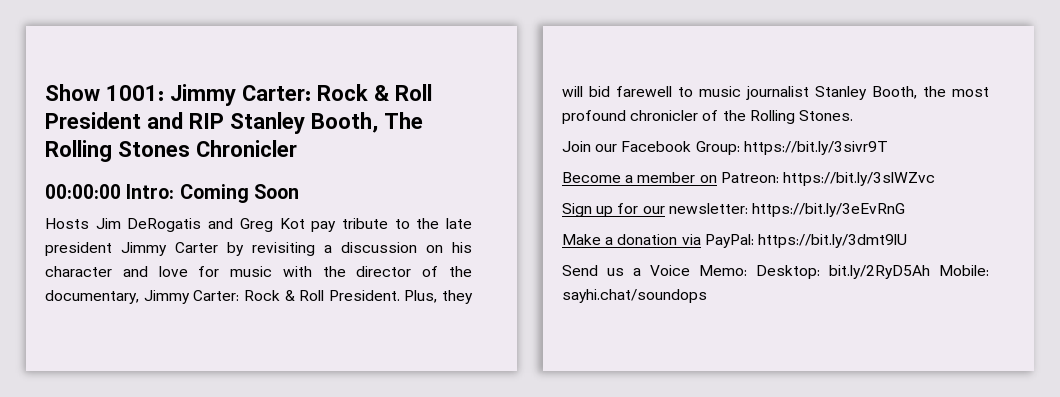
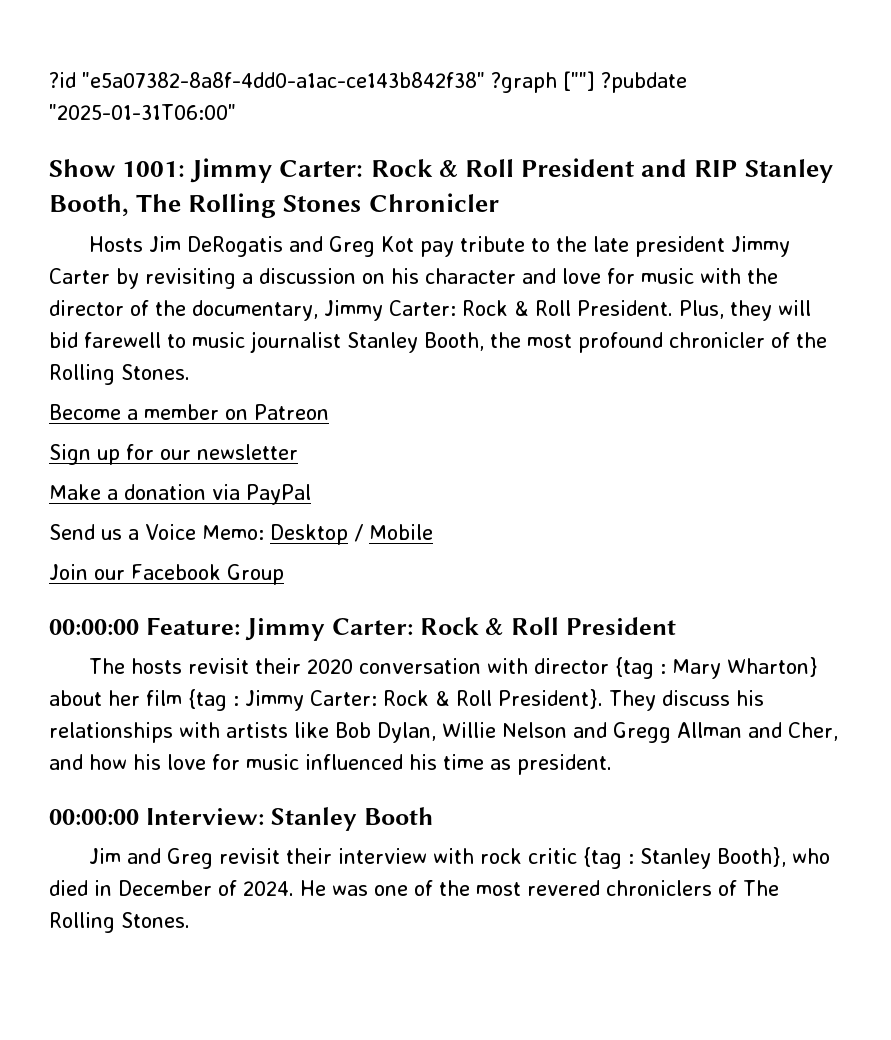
(45, 92) none -> [49,71,687,93] [49,104,236,120] ?id "e5a07382-8a8f-4dd0-a1ac-ce143b842f38" ?graph [""] ?pubdate "2025-01-31T06:00" //
[45,184,299,203] // 00:00:00 Intro: Coming Soon -> (499, 202) none
[562,141,888,155] // Join our Facebook Group: https://bit.ly/3sivr9T -> (190, 372) none
[720,172,935,186] Patreon: https://bit.ly/3slWZvc -> [254,404,329,420] Patreon
[668,203,905,217] newsletter: https://bit.ly/3eEvRnG -> [197,444,298,460] newsletter
[704,234,907,248] PayPal: https://bit.ly/3dmt9lU -> [246,484,311,505] PayPal
[756,265,989,279] [562,289,707,303] Desktop: bit.ly/2RyD5Ah Mobile: sayhi.chat/soundops -> [269,524,433,545] [49,564,284,585] [49,617,677,641] [89,657,819,679] [49,689,764,711] [49,722,838,743] [49,754,612,775] [49,807,433,831] [89,847,831,869] [49,880,779,896] [49,912,190,933] Desktop / Mobile // Join our Facebook Group // 00:00:00 Feature: Jimmy Carter: Rock & Roll President // The hosts revisit their 2020 conversation with director {tag : Mary Wharton} about her film {tag : Jimmy Carter: Rock & Roll President}. They discuss his relationships with artists like Bob Dylan, Willie Nelson and Gregg Allman and Cher, and how his love for music influenced his time as president. // 00:00:00 Interview: Stanley Booth // Jim and Greg revisit their interview with rock critic {tag : Stanley Booth}, who died in December of 2024. He was one of the most revered chroniclers of The Rolling Stones.

